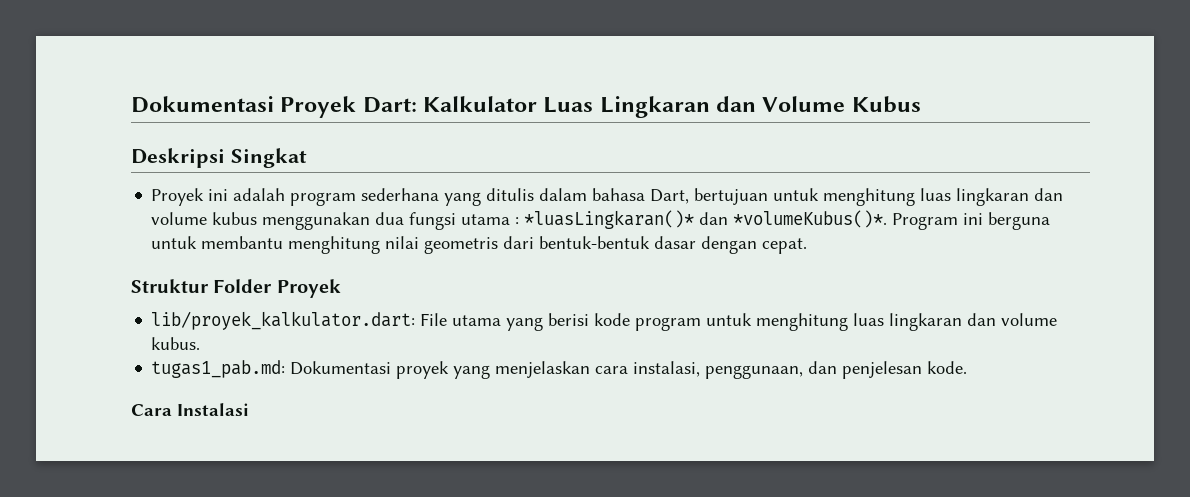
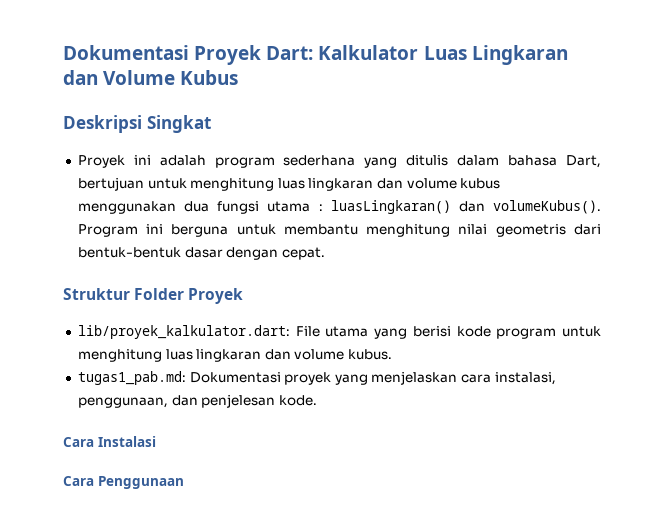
[524,210,888,229] *luasLingkaran()* dan *volumeKubus()*. -> [330,200,601,214] luasLingkaran() dan volumeKubus().
(249, 409) none -> [63,476,184,489] // Cara Penggunaan

